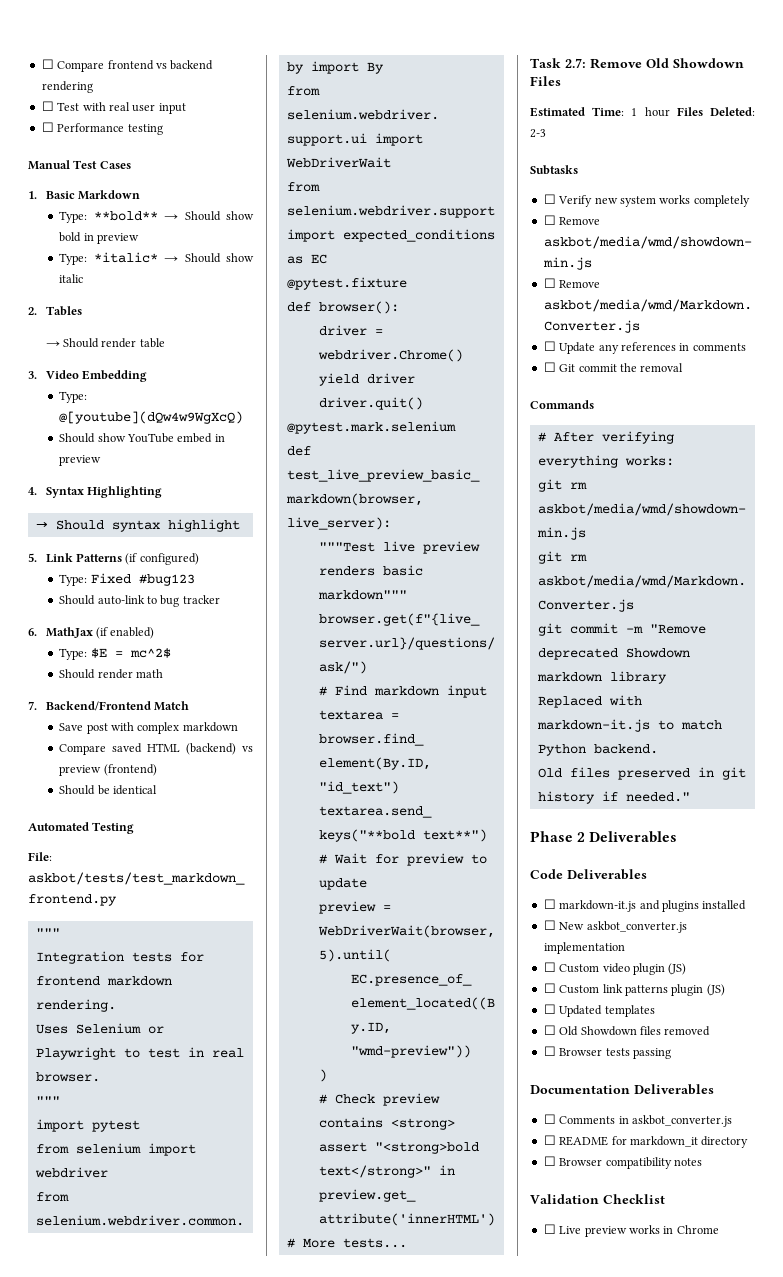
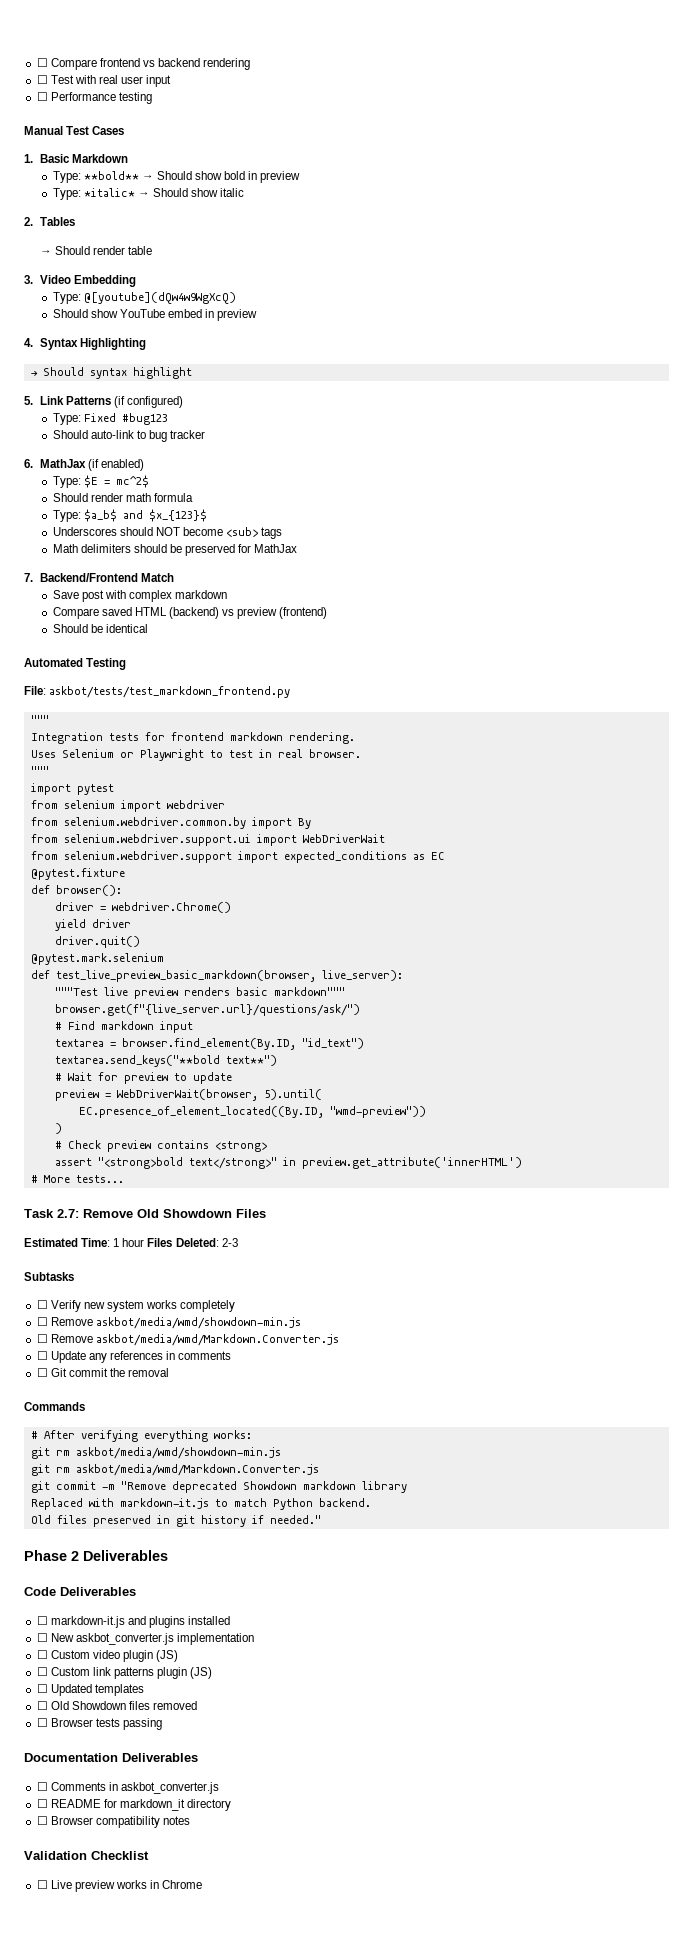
(164, 673) none -> [153,493,193,502] [52,509,207,522] [52,527,283,539] [52,544,298,556] formula // Type: $a_b$ and $x_{123}$ // Underscores should NOT become <sub> tags // Math delimiters should be preserved for MathJax

